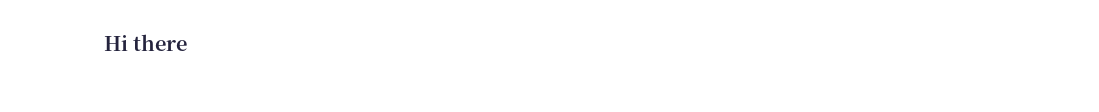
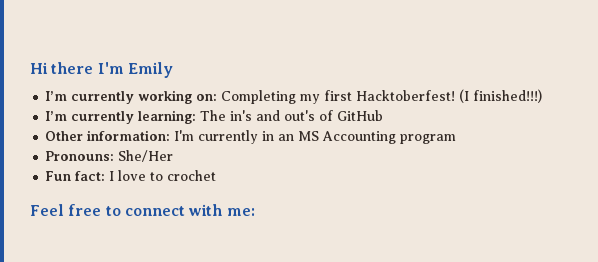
(188, 42) none -> [97,62,173,78] [45,89,543,104] [45,110,384,124] [45,130,457,144] [45,150,174,162] [45,170,217,181] [30,204,255,216] I'm Emily // I’m currently working on: Completing my first Hacktoberfest! (I finished!!!) // I’m currently learning: The in's and out's of GitHub // Other information: I'm currently in an MS Accounting program // Pronouns: She/Her // Fun fact: I love to crochet // Feel free to connect with me:

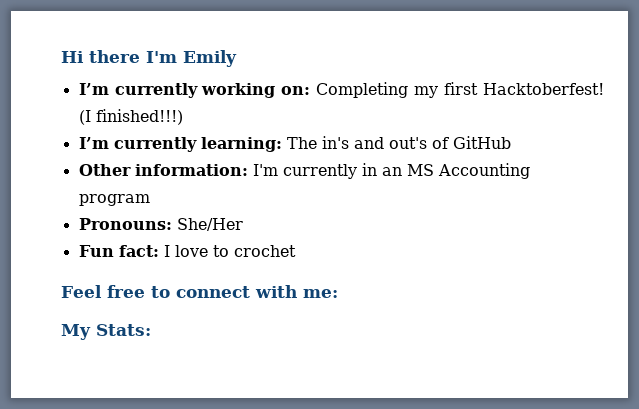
(255, 212) none -> [61,324,151,340] // My Stats:

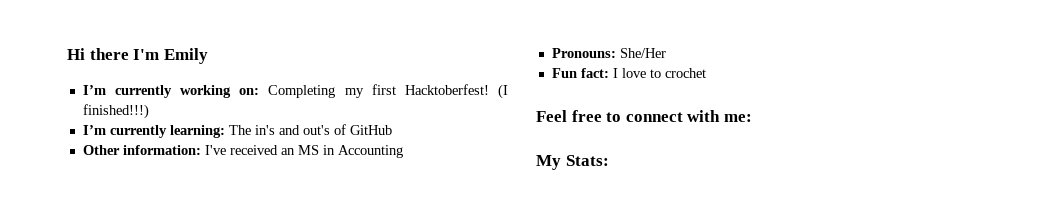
[252,163,377,179] I'm currently in -> [204,145,278,155] I've received
(434, 170) none -> [322,145,335,155] in
[78,194,150,206] program -> (403, 151) none

